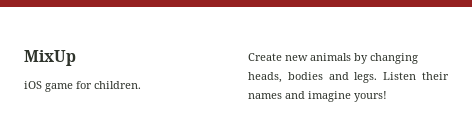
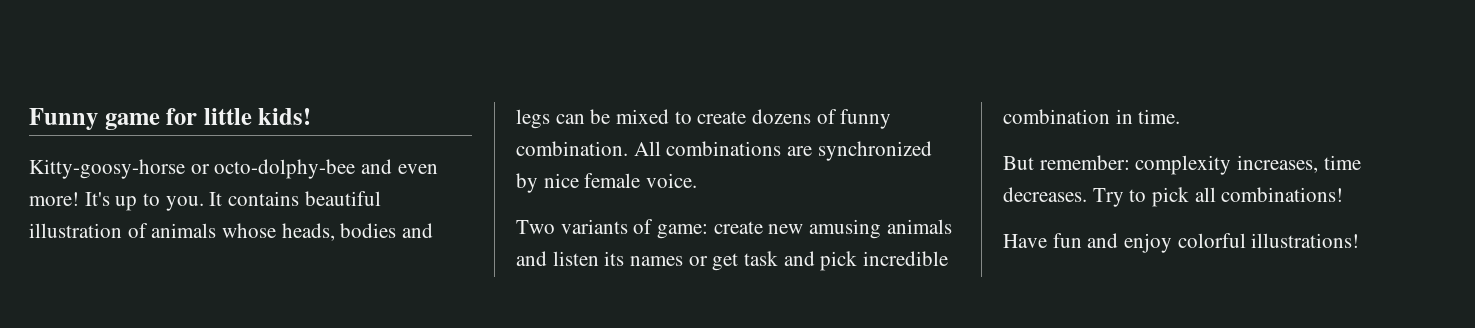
[24,50,76,66] [24,81,141,92] [248,53,418,64] [248,72,449,83] [248,91,387,102] MixUp // iOS game for children. // Create new animals by changing heads, bodies and legs. Listen their names and imagine yours! -> [29,108,312,130] [29,159,438,179] [29,191,381,211] [29,223,434,241] [516,109,892,129] [516,141,932,161] [516,173,698,193] [516,219,952,239] [516,251,949,271] [1003,109,1181,124] [1003,155,1361,175] [1003,187,1344,207] [1003,233,1360,253] Funny game for little kids! // Kitty-goosy-horse or octo-dolphy-bee and even more! It's up to you. It contains beautiful illustration of animals whose heads, bodies and legs can be mixed to create dozens of funny combination. All combinations are synchronized by nice female voice. // Two variants of game: create new amusing animals and listen its names or get task and pick incredible combination in time. // But remember: complexity increases, time decreases. Try to pick all combinations! // Have fun and enjoy colorful illustrations!

